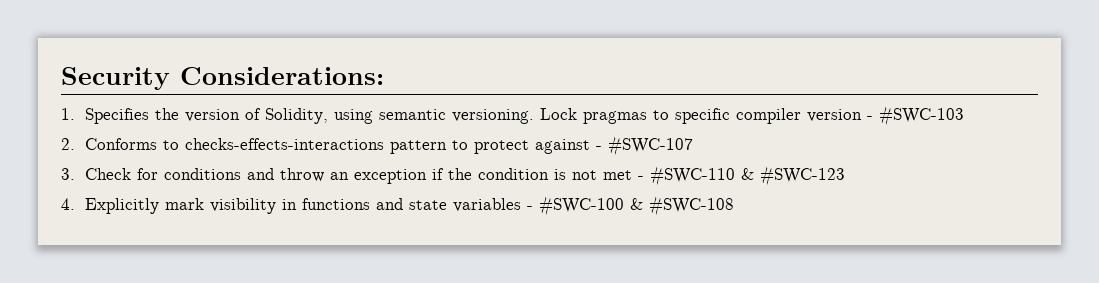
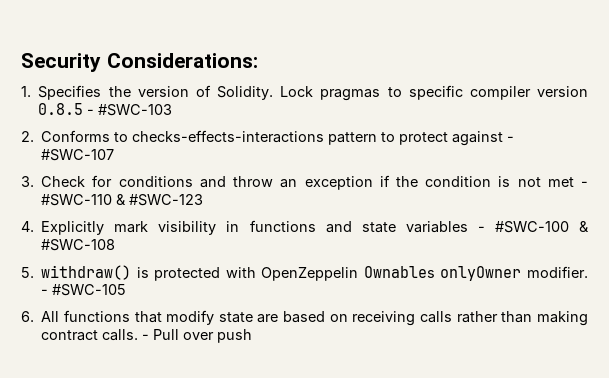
[264,108,534,124] Solidity, using semantic versioning. -> [217,86,274,100] Solidity.
(862, 115) none -> [38,103,84,115] 0.8.5
(734, 206) none -> [21,265,588,281] [41,284,127,296] [21,310,588,326] [41,329,253,343] // 5. withdraw() is protected with OpenZeppelin Ownables onlyOwner modifier. - #SWC-105 // 6. All functions that modify state are based on receiving calls rather than making contract calls. - Pull over push

